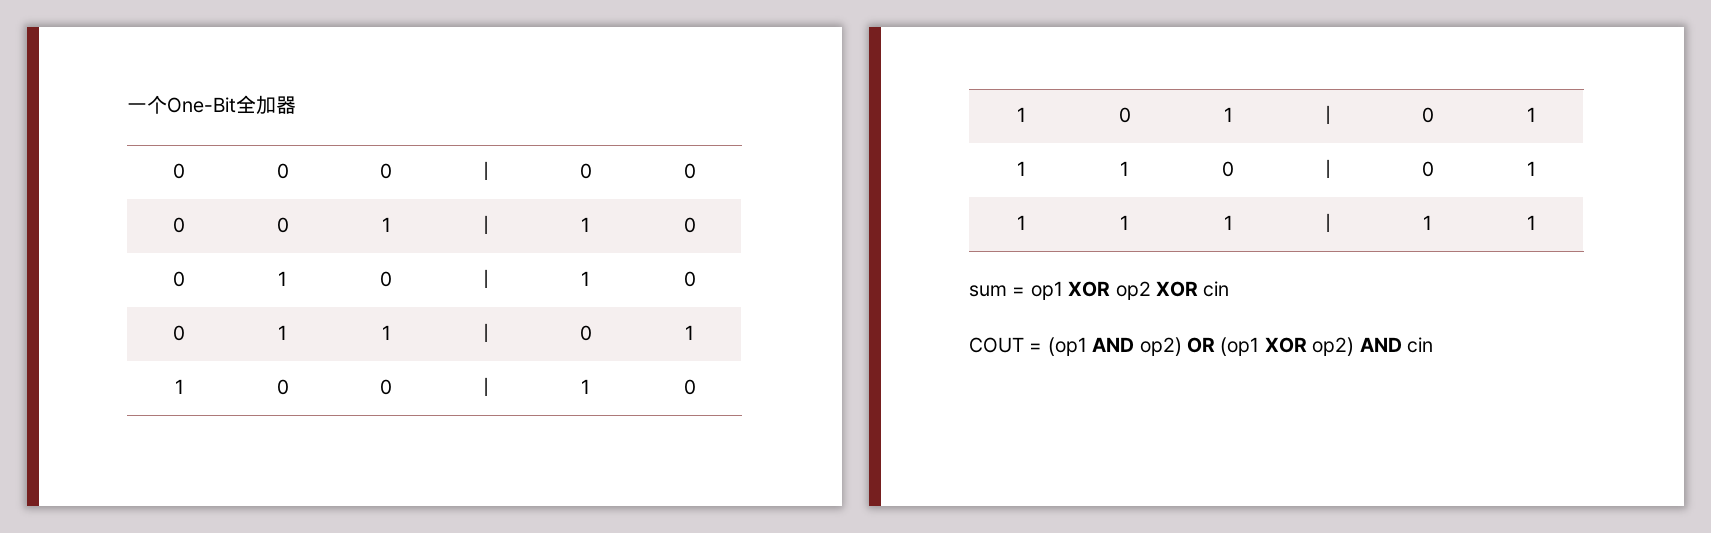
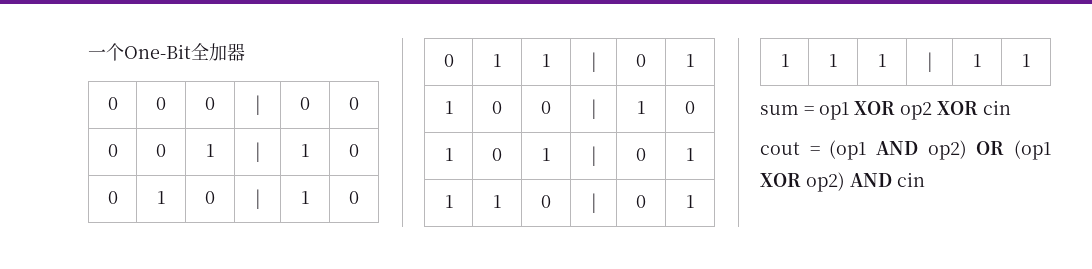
[969,337,1024,353] COUT -> [760,142,800,155] cout

